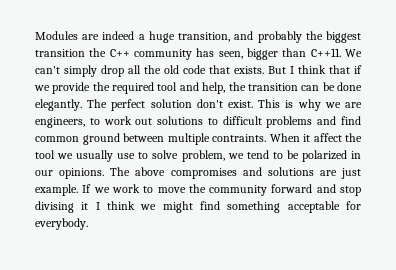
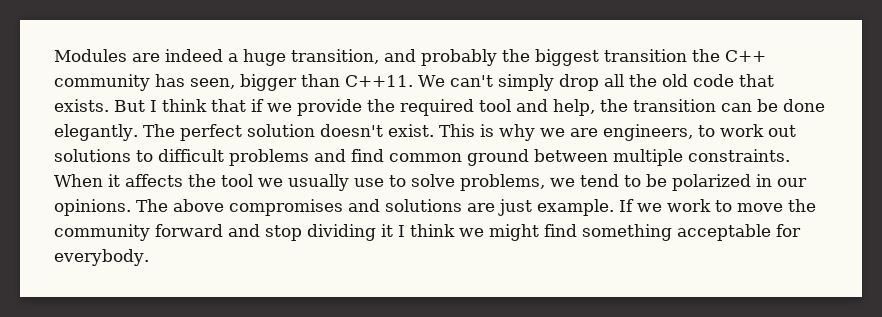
[196,99,223,108] don't -> [319,124,383,137] doesn't
[212,134,266,142] contraints. -> [688,149,790,162] constraints.
[313,133,342,142] affect -> [125,174,183,187] affects
[181,150,225,162] problem, -> [460,174,545,191] problems,
[35,201,74,213] divising -> [307,224,376,241] dividing

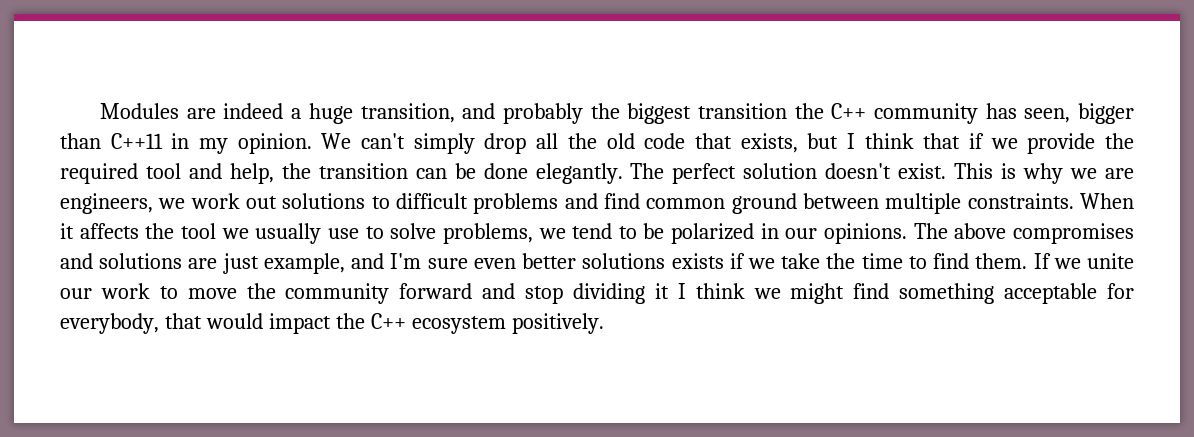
[345,75,413,87] C++11. -> [110,133,312,154] C++11 in my opinion.
[54,99,145,112] exists. But -> [740,133,839,153] exists, but
[697,125,715,137] to -> [158,198,186,209] we
[537,199,662,216] example. If we -> [263,253,1135,274] [60,288,92,299] example, and I'm sure even better solutions exists if we take the time to find them. If we unite our
[54,249,149,266] everybody. -> [60,313,604,334] everybody, that would impact the C++ ecosystem positively.

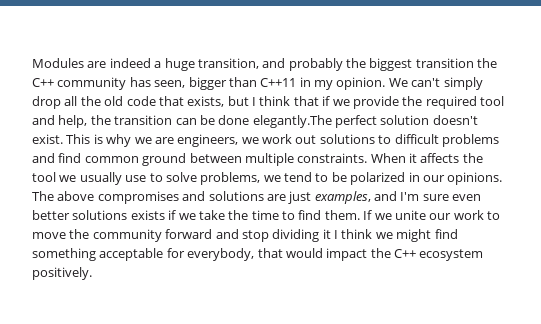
[535,163,665,184] elegantly. The -> [252,115,332,128] elegantly.The
[263,253,345,274] example, -> [314,191,371,204] examples,

